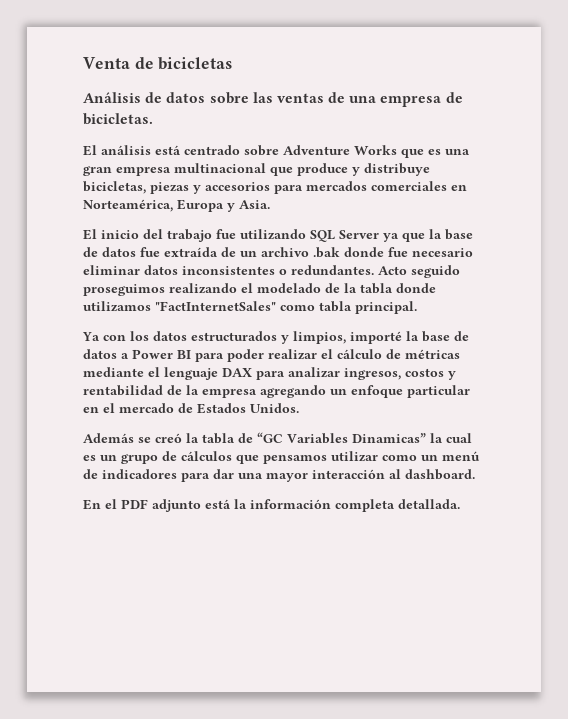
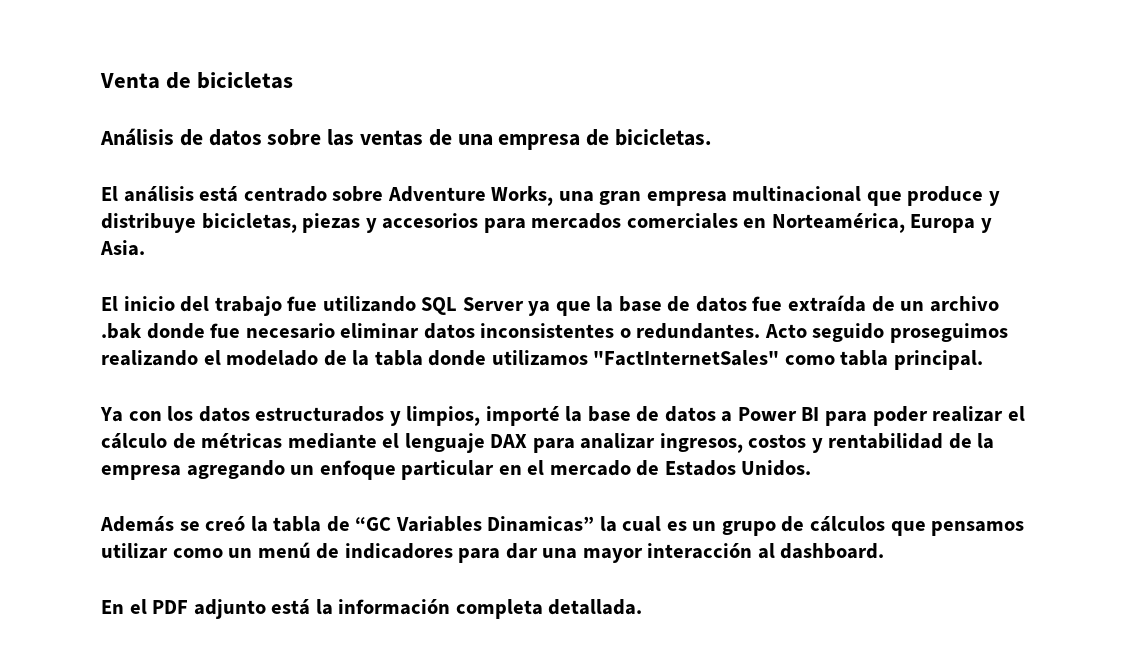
[354,145,441,158] Works que es -> [491,186,554,206] Works,

